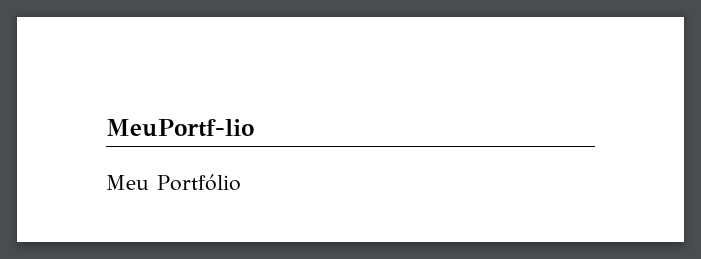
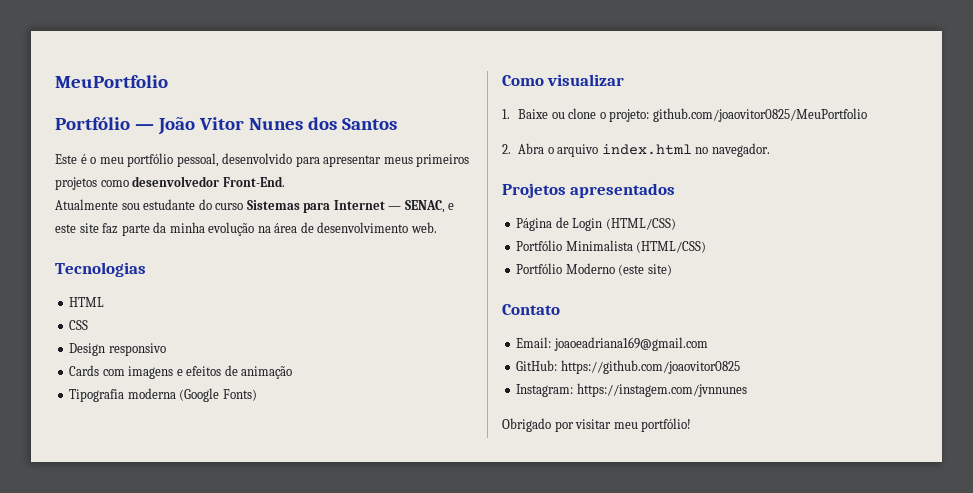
[106,119,254,137] [106,174,241,191] MeuPortf-lio // Meu Portfólio -> [55,75,168,88] [55,117,397,135] [55,153,470,167] [55,176,285,190] [55,199,455,213] [55,222,437,236] [55,262,146,277] [69,297,105,307] [69,320,89,330] [69,343,166,356] [69,365,293,379] [69,388,257,402] [502,74,625,86] [502,108,867,122] [502,143,770,157] [502,183,676,198] [516,217,676,231] [516,240,707,253] [516,263,672,276] [502,304,560,315] [516,337,708,351] [516,360,740,374] [516,383,747,397] [502,418,692,432] MeuPortfolio // Portfólio — João Vitor Nunes dos Santos // Este é o meu portfólio pessoal, desenvolvido para apresentar meus primeiros projetos como desenvolvedor Front-End. // Atualmente sou estudante do curso Sistemas para Internet — SENAC, e este site faz parte da minha evolução na área de desenvolvimento web. // Tecnologias // HTML // CSS // Design responsivo // Cards com imagens e efeitos de animação // Tipografia moderna (Google Fonts) // Como visualizar // 1. Baixe ou clone o projeto: github.com/joaovitor0825/MeuPortfolio // 2. Abra o arquivo index.html no navegador. // Projetos apresentados // Página de Login (HTML/CSS) // Portfólio Minimalista (HTML/CSS) // Portfólio Moderno (este site) // Contato // Email: joaoeadriana169@gmail.com // GitHub: https://github.com/joaovitor0825 // Instagram: https://instagem.com/jvnnunes // Obrigado por visitar meu portfólio!

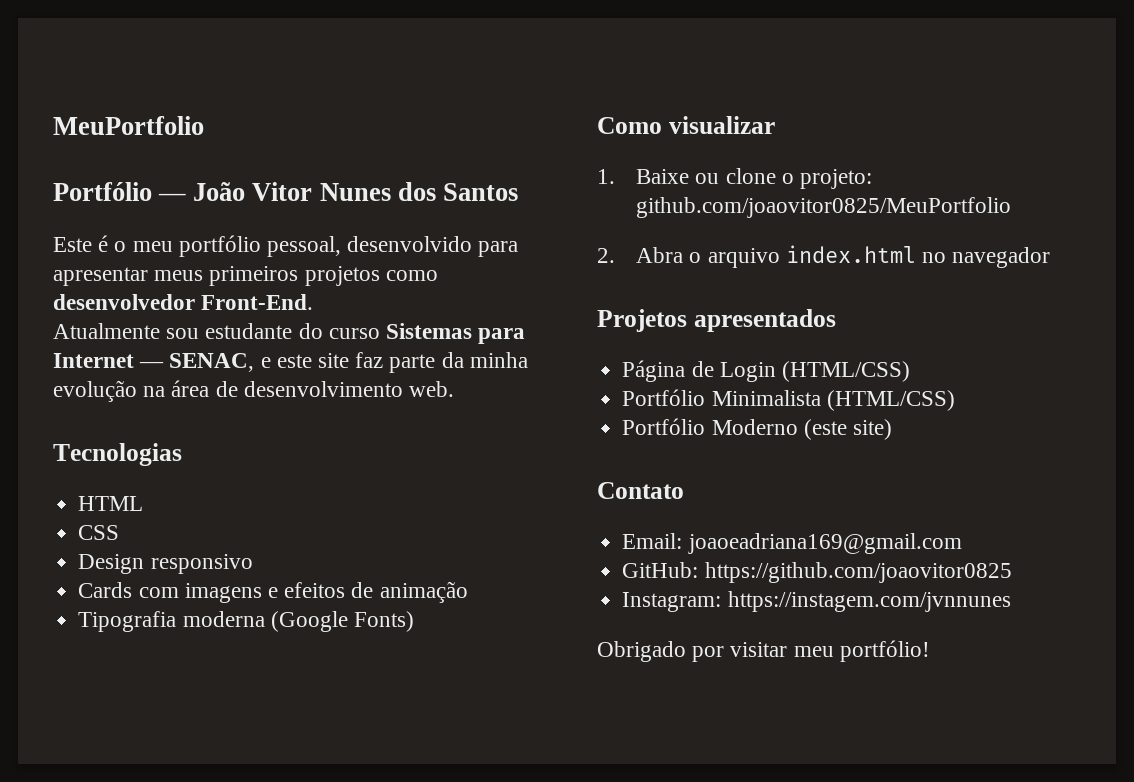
[711,143,770,157] navegador. -> [952,247,1051,268] navegador

